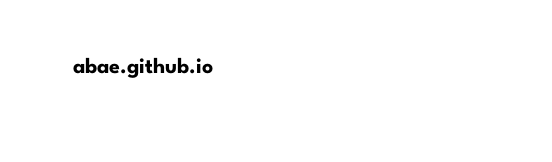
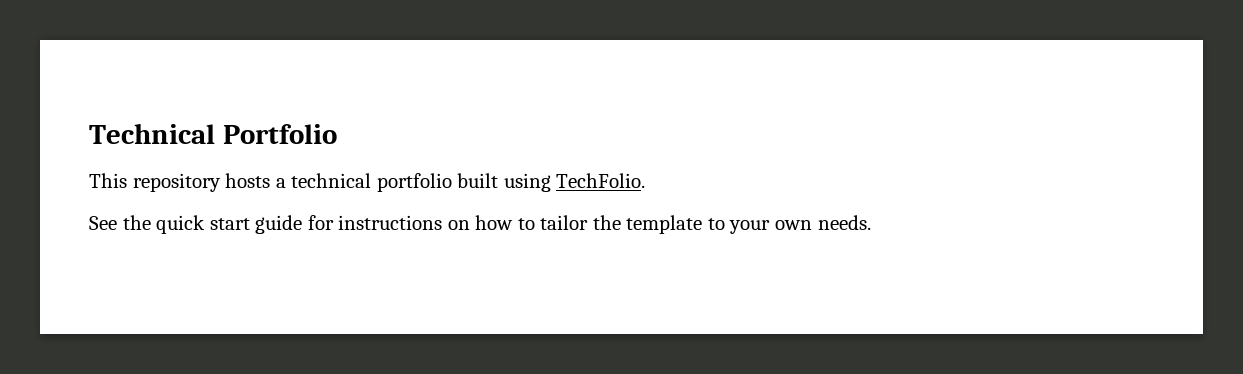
[73,57,213,78] abae.github.io -> [89,123,337,144] [89,173,646,192] [89,215,871,234] Technical Portfolio // This repository hosts a technical portfolio built using TechFolio. // See the quick start guide for instructions on how to tailor the template to your own needs.

